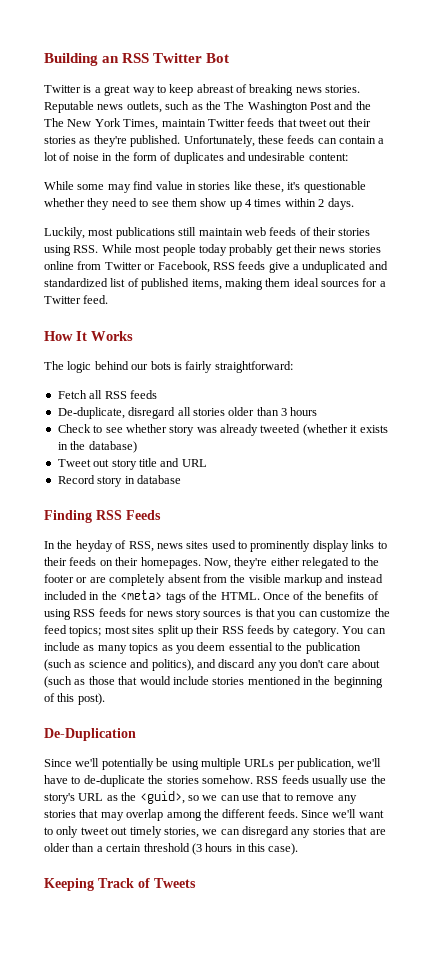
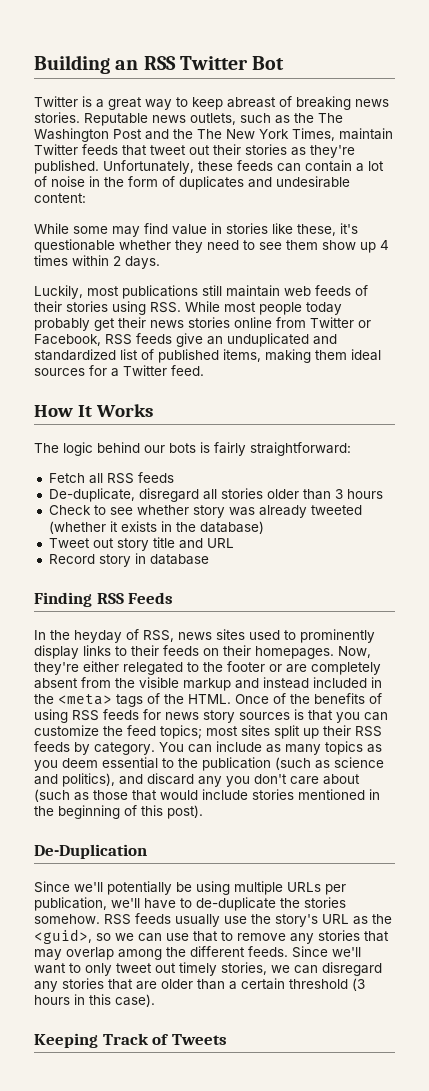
[293,264,299,270] a -> [207,336,223,345] an

